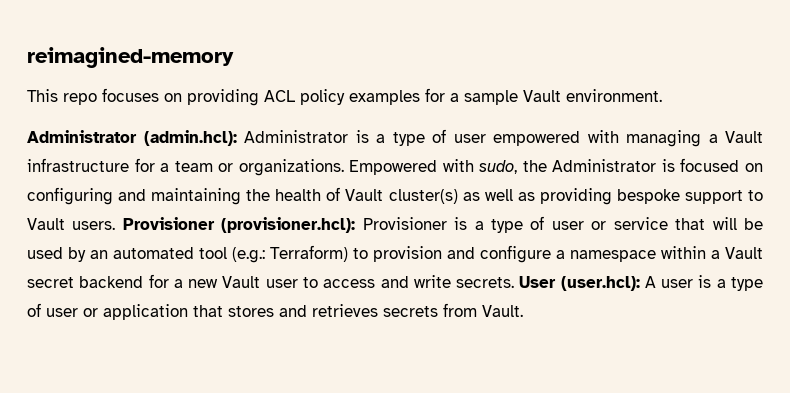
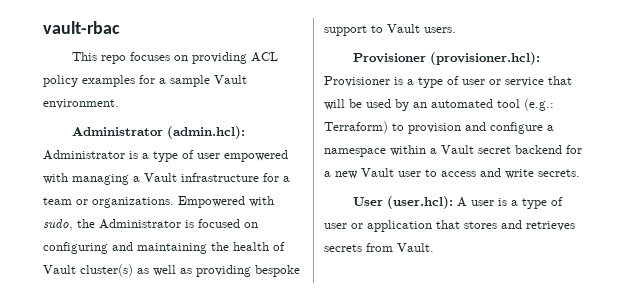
[27,47,234,68] reimagined-memory -> [43,21,120,34] vault-rbac
(116, 225) none -> (456, 30) //
(515, 282) none -> (580, 173) //

